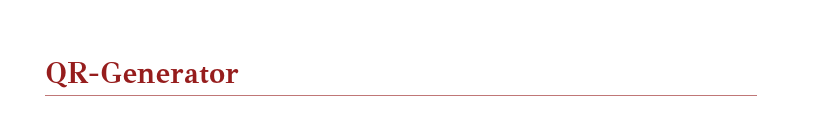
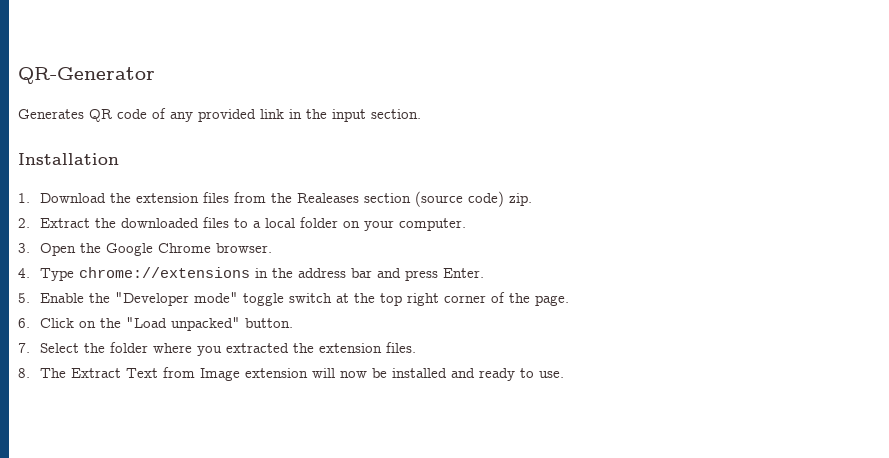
(239, 74) none -> [18,108,421,122] [18,153,119,165] [18,191,533,207] [18,217,467,231] [18,243,273,256] [18,267,485,281] [18,292,570,306] [18,317,294,331] [18,342,417,356] [18,367,565,381] // Generates QR code of any provided link in the input section. // Installation // 1. Download the extension files from the Realeases section (source code) zip. // 2. Extract the downloaded files to a local folder on your computer. // 3. Open the Google Chrome browser. // 4. Type chrome://extensions in the address bar and press Enter. // 5. Enable the "Developer mode" toggle switch at the top right corner of the page. // 6. Click on the "Load unpacked" button. // 7. Select the folder where you extracted the extension files. // 8. The Extract Text from Image extension will now be installed and ready to use.

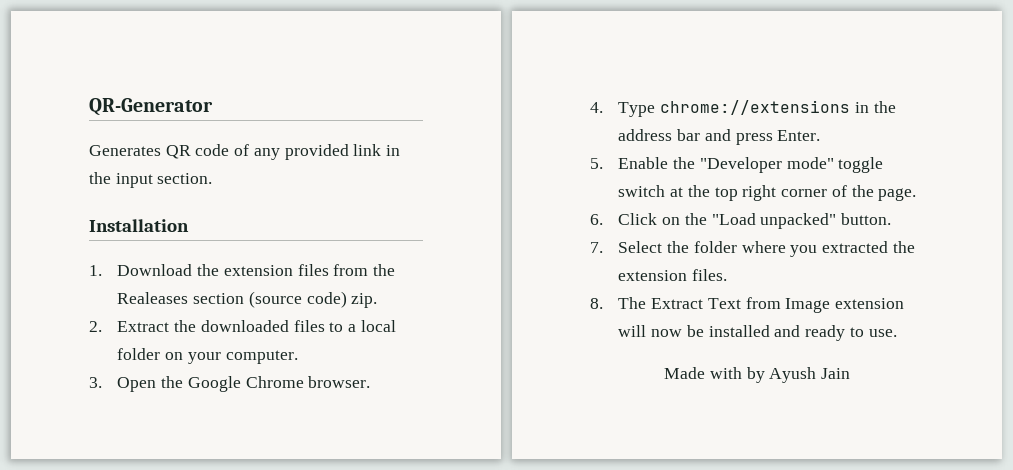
(565, 374) none -> [664,367,850,383] // Made with by Ayush Jain

